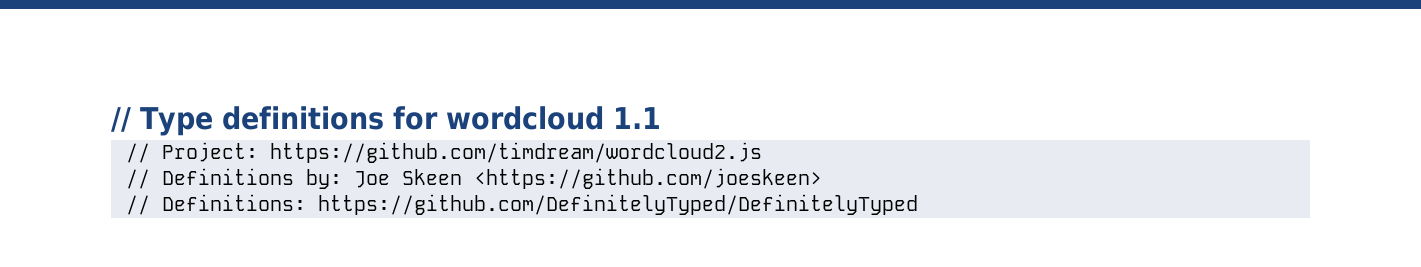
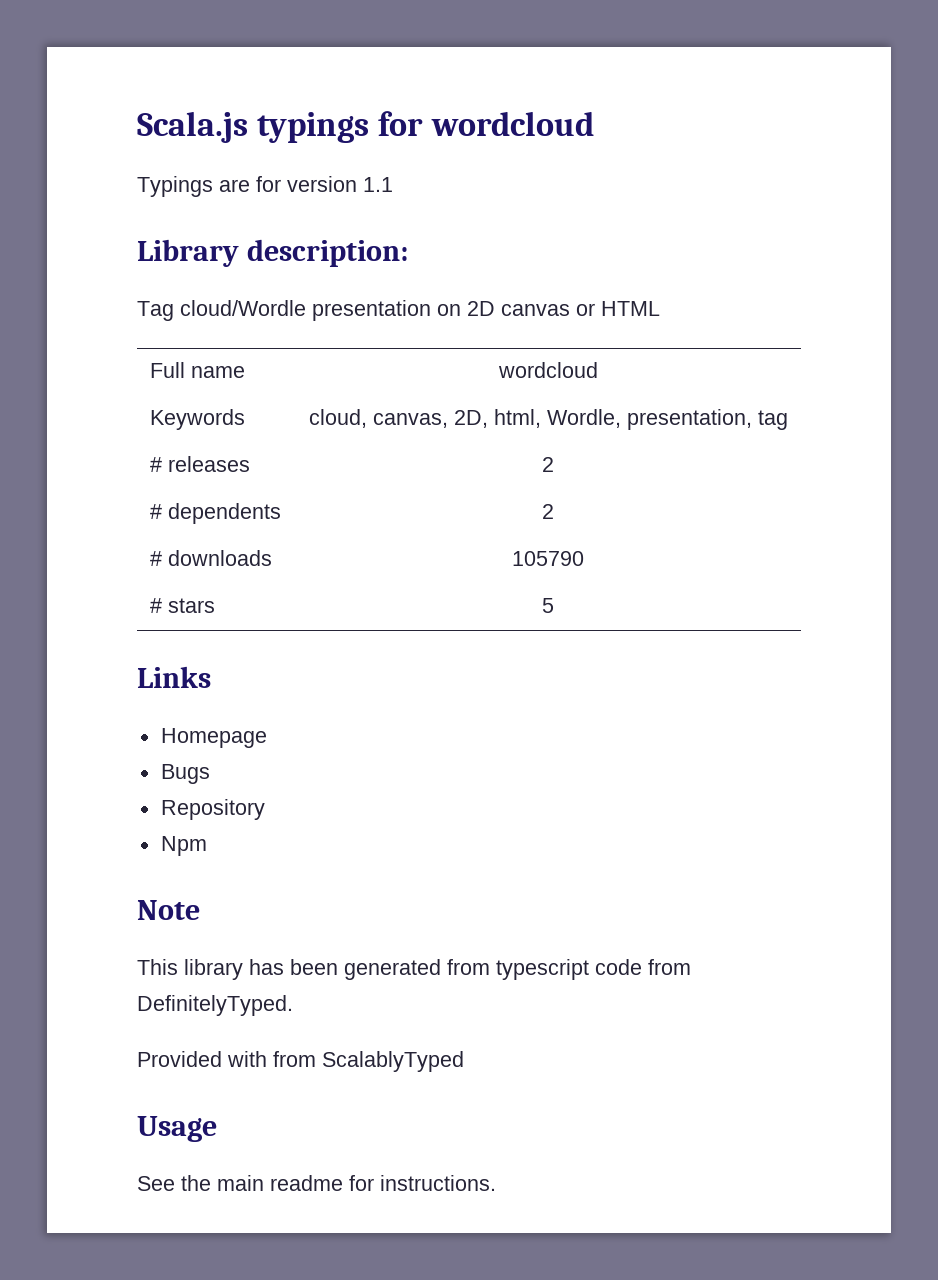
[111,106,384,136] // Type definitions -> [137,111,370,143] Scala.js typings
[612,107,661,129] [125,142,762,163] [125,168,822,189] [125,194,918,215] 1.1 // // Project: https://github.com/timdream/wordcloud2.js // // Definitions by: Joe Skeen <https://github.com/joeskeen> // // Definitions: https://github.com/DefinitelyTyped/DefinitelyTyped -> [137,176,393,197] [137,239,408,267] [137,300,660,321] [149,362,245,378] [497,362,598,378] [149,409,245,430] [308,409,788,430] [149,456,250,472] [542,457,554,472] [149,503,281,524] [542,504,554,519] [149,550,272,566] [511,551,584,566] [149,598,215,613] [542,598,554,613] [137,666,211,688] [160,728,267,748] [160,764,210,784] [160,799,265,820] [160,836,207,856] [137,900,200,920] [137,959,691,980] [137,995,293,1016] [137,1051,464,1072] [137,1116,217,1142] [137,1175,496,1191] // Typings are for version 1.1 // Library description: // Tag cloud/Wordle presentation on 2D canvas or HTML // Full name | wordcloud // Keywords | cloud, canvas, 2D, html, Wordle, presentation, tag // # releases | 2 // # dependents | 2 // # downloads | 105790 // # stars | 5 // Links // Homepage // Bugs // Repository // Npm // Note // This library has been generated from typescript code from DefinitelyTyped. // Provided with from ScalablyTyped // Usage // See the main readme for instructions.

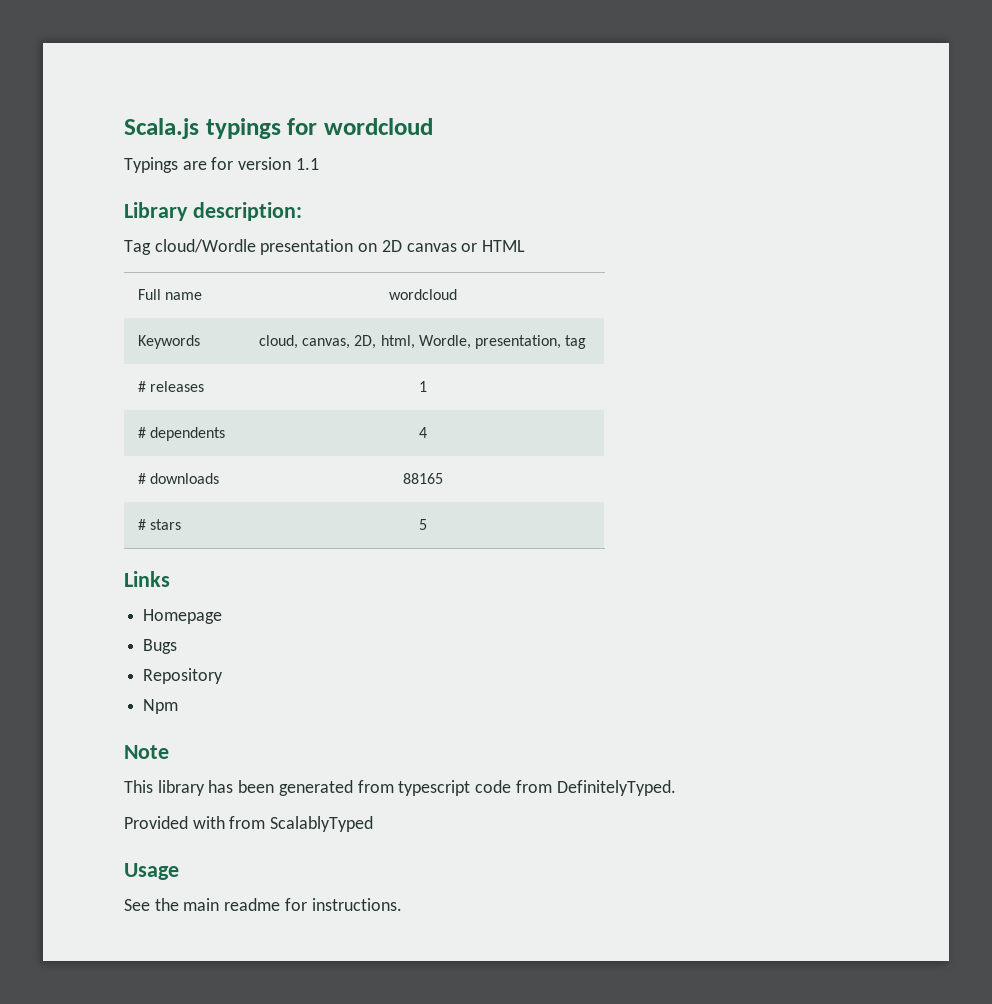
[542,457,554,472] 2 -> [418,381,427,392] 1
[542,504,554,519] 2 -> [418,427,427,438] 4
[511,551,584,566] 105790 -> [402,473,443,484] 88165

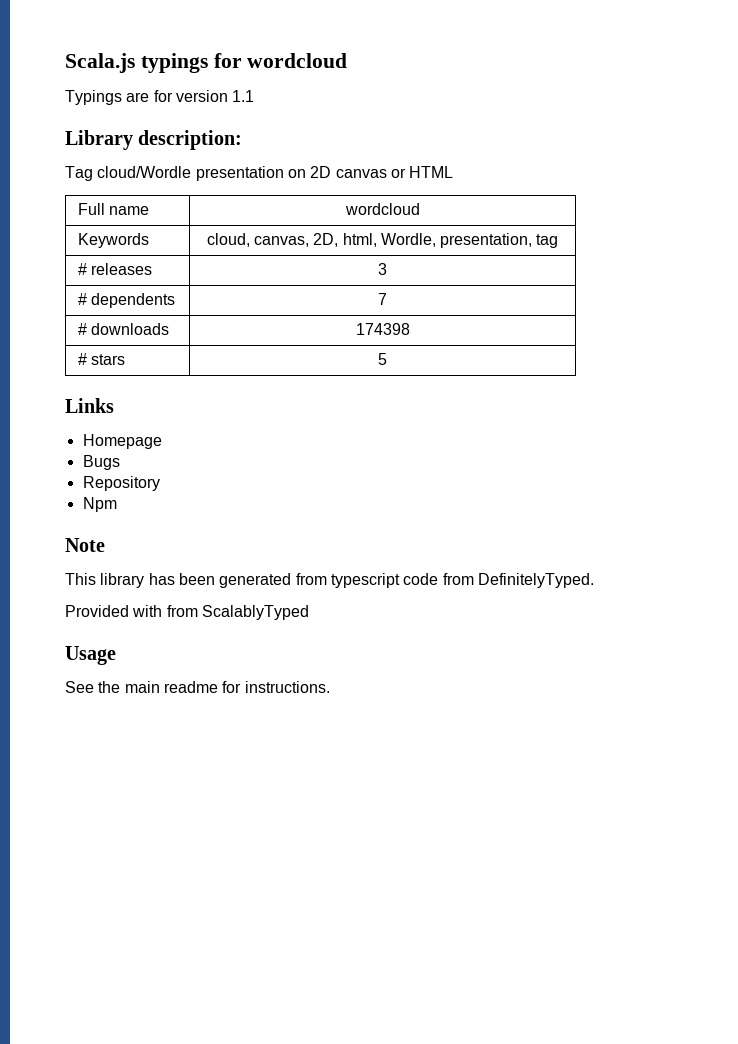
[418,381,427,392] 1 -> [377,263,387,275] 3
[418,427,427,438] 4 -> [377,293,387,305] 7
[402,473,443,484] 88165 -> [355,323,410,335] 174398

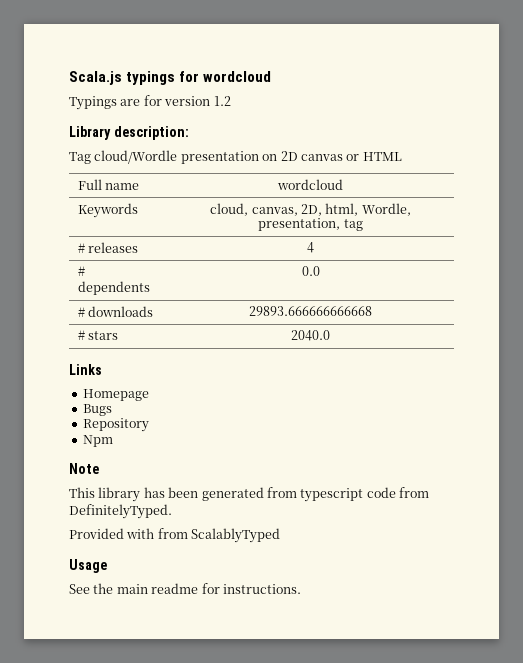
[232,90,255,102] 1.1 -> [213,96,231,106] 1.2
[377,263,387,275] 3 -> [307,242,314,253] 4
[377,293,387,305] 7 -> [301,266,320,276] 0.0
[355,323,410,335] 174398 -> [249,306,372,316] 29893.666666666668
[377,353,387,365] 5 -> [291,330,330,341] 2040.0

